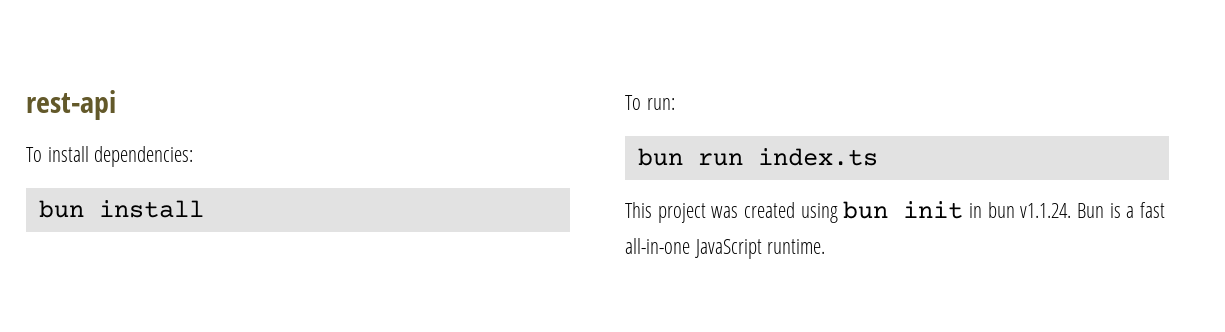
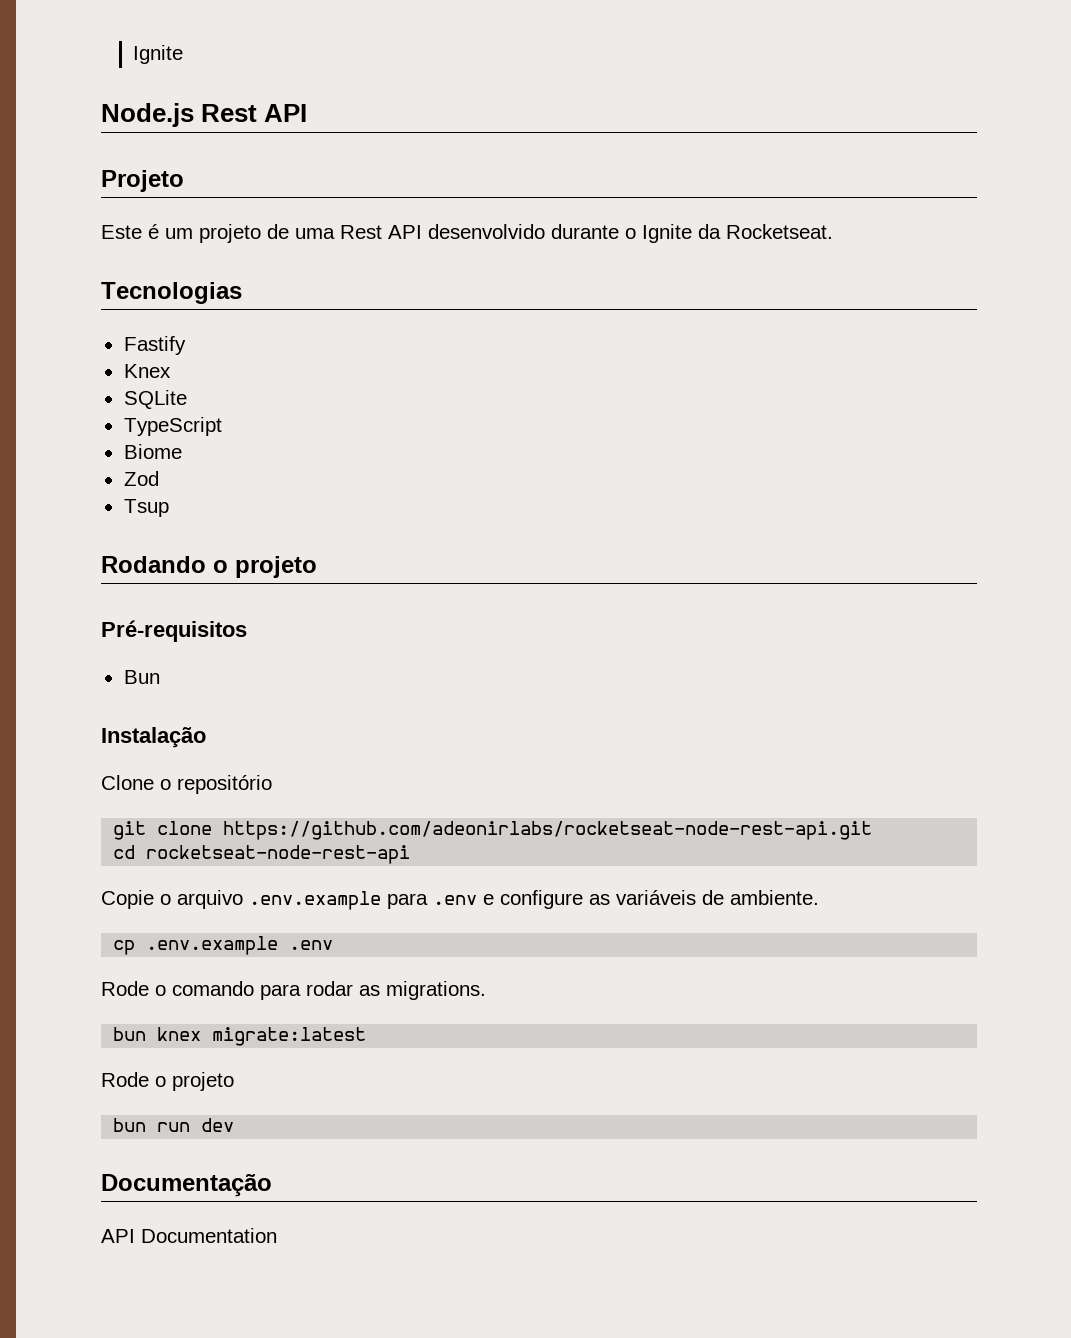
[26,90,116,120] [26,146,194,167] [38,200,204,218] [625,95,675,110] [637,148,878,166] [625,201,1166,223] [625,238,826,259] rest-api // To install dependencies: // bun install // To run: // bun run index.ts // This project was created using bun init in bun v1.1.24. Bun is a fast all-in-one JavaScript runtime. -> [133,45,184,64] [101,103,308,127] [101,170,184,192] [101,224,833,243] [101,282,242,304] [123,336,186,355] [123,364,171,378] [123,390,187,409] [123,417,222,436] [123,444,182,459] [123,471,159,486] [123,499,169,517] [101,556,317,578] [101,620,247,642] [123,670,160,684] [101,727,206,748] [101,775,272,794] [113,821,873,840] [113,845,411,864] [101,890,819,910] [113,936,334,955] [101,981,486,1000] [113,1027,367,1046] [101,1072,234,1091] [113,1118,235,1132] [101,1173,272,1197] [101,1228,277,1243] Ignite // Node.js Rest API // Projeto // Este é um projeto de uma Rest API desenvolvido durante o Ignite da Rocketseat. // Tecnologias // Fastify // Knex // SQLite // TypeScript // Biome // Zod // Tsup // Rodando o projeto // Pré-requisitos // Bun // Instalação // Clone o repositório // git clone https://github.com/adeonirlabs/rocketseat-node-rest-api.git // cd rocketseat-node-rest-api // Copie o arquivo .env.example para .env e configure as variáveis de ambiente. // cp .env.example .env // Rode o comando para rodar as migrations. // bun knex migrate:latest // Rode o projeto // bun run dev // Documentação // API Documentation

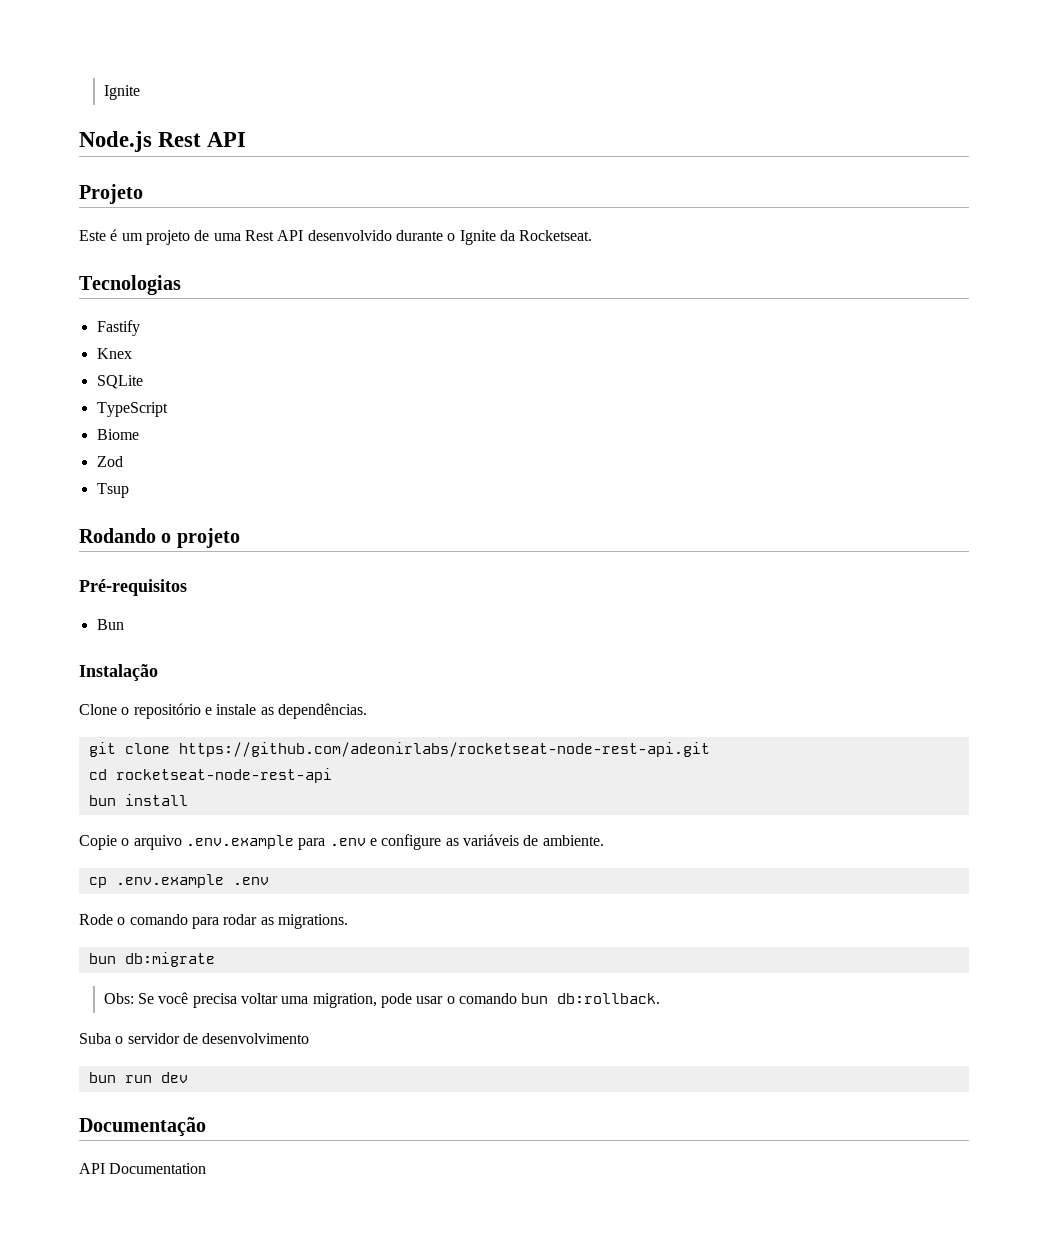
(272, 784) none -> [204,703,367,719] e instale as dependências.
(411, 854) none -> [88,794,188,806] // bun install
[157,1027,367,1046] [101,1072,234,1091] knex migrate:latest // Rode o projeto -> [124,952,215,967] [103,992,661,1008] [79,1033,310,1044] db:migrate // Obs: Se você precisa voltar uma migration, pode usar o comando bun db:rollback. // Suba o servidor de desenvolvimento

